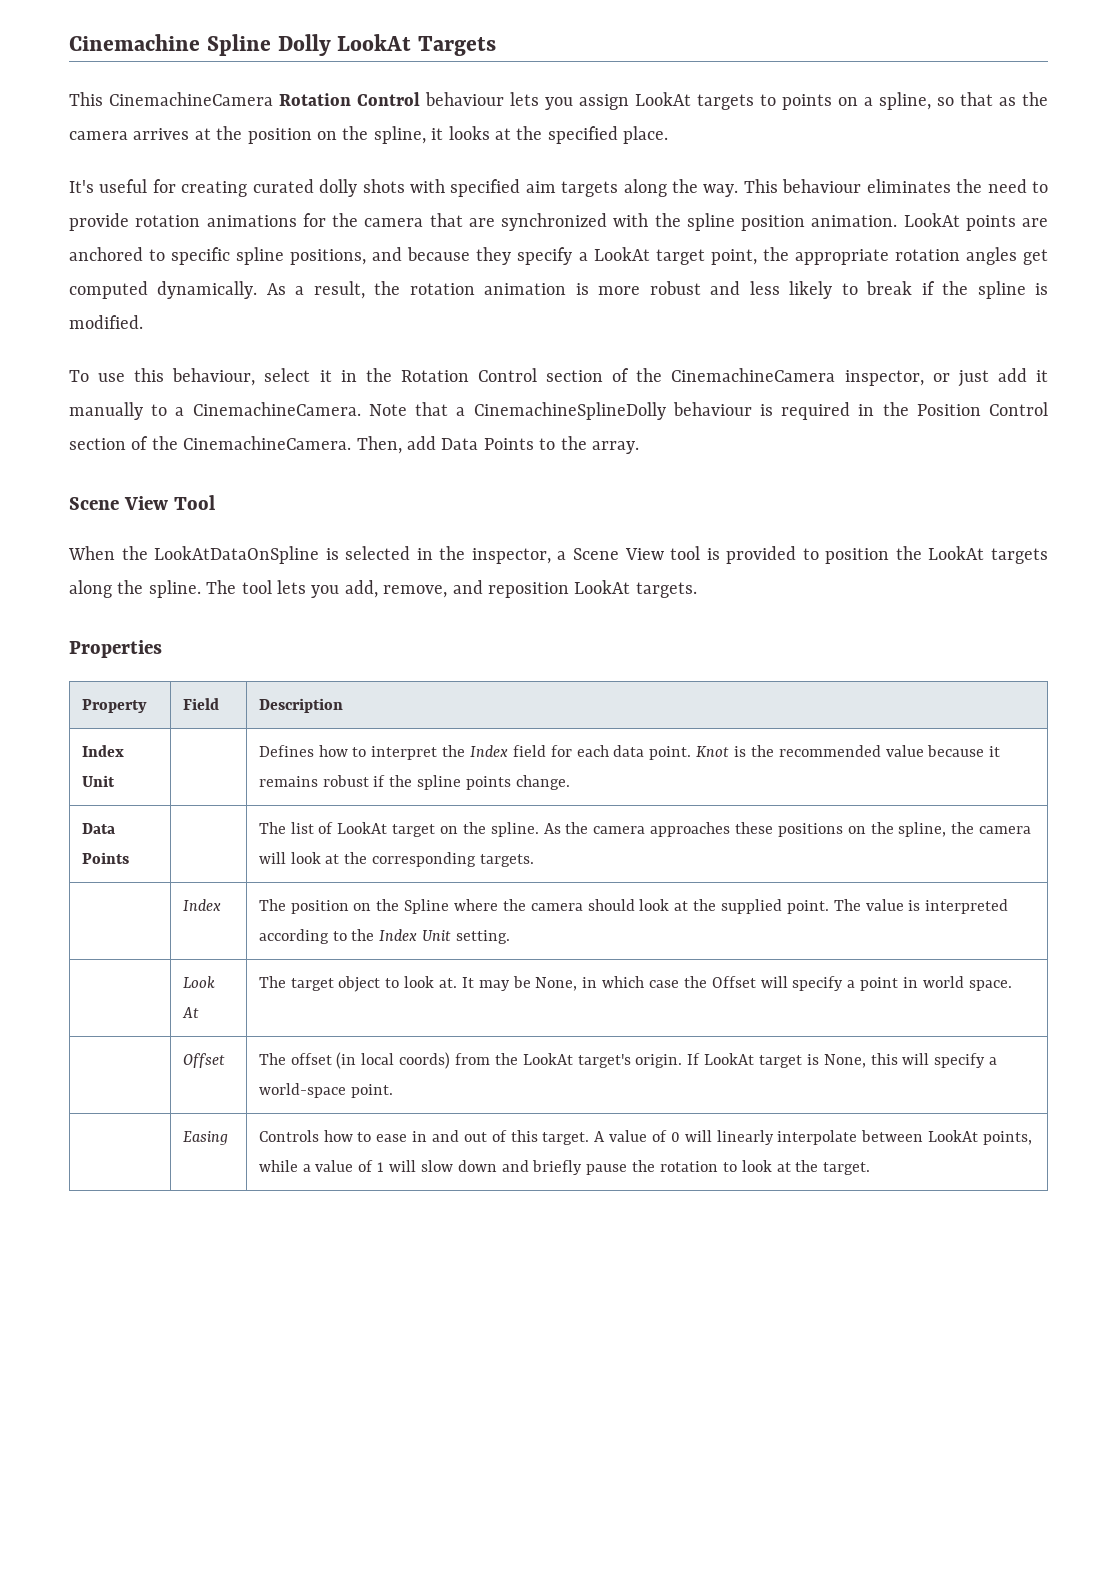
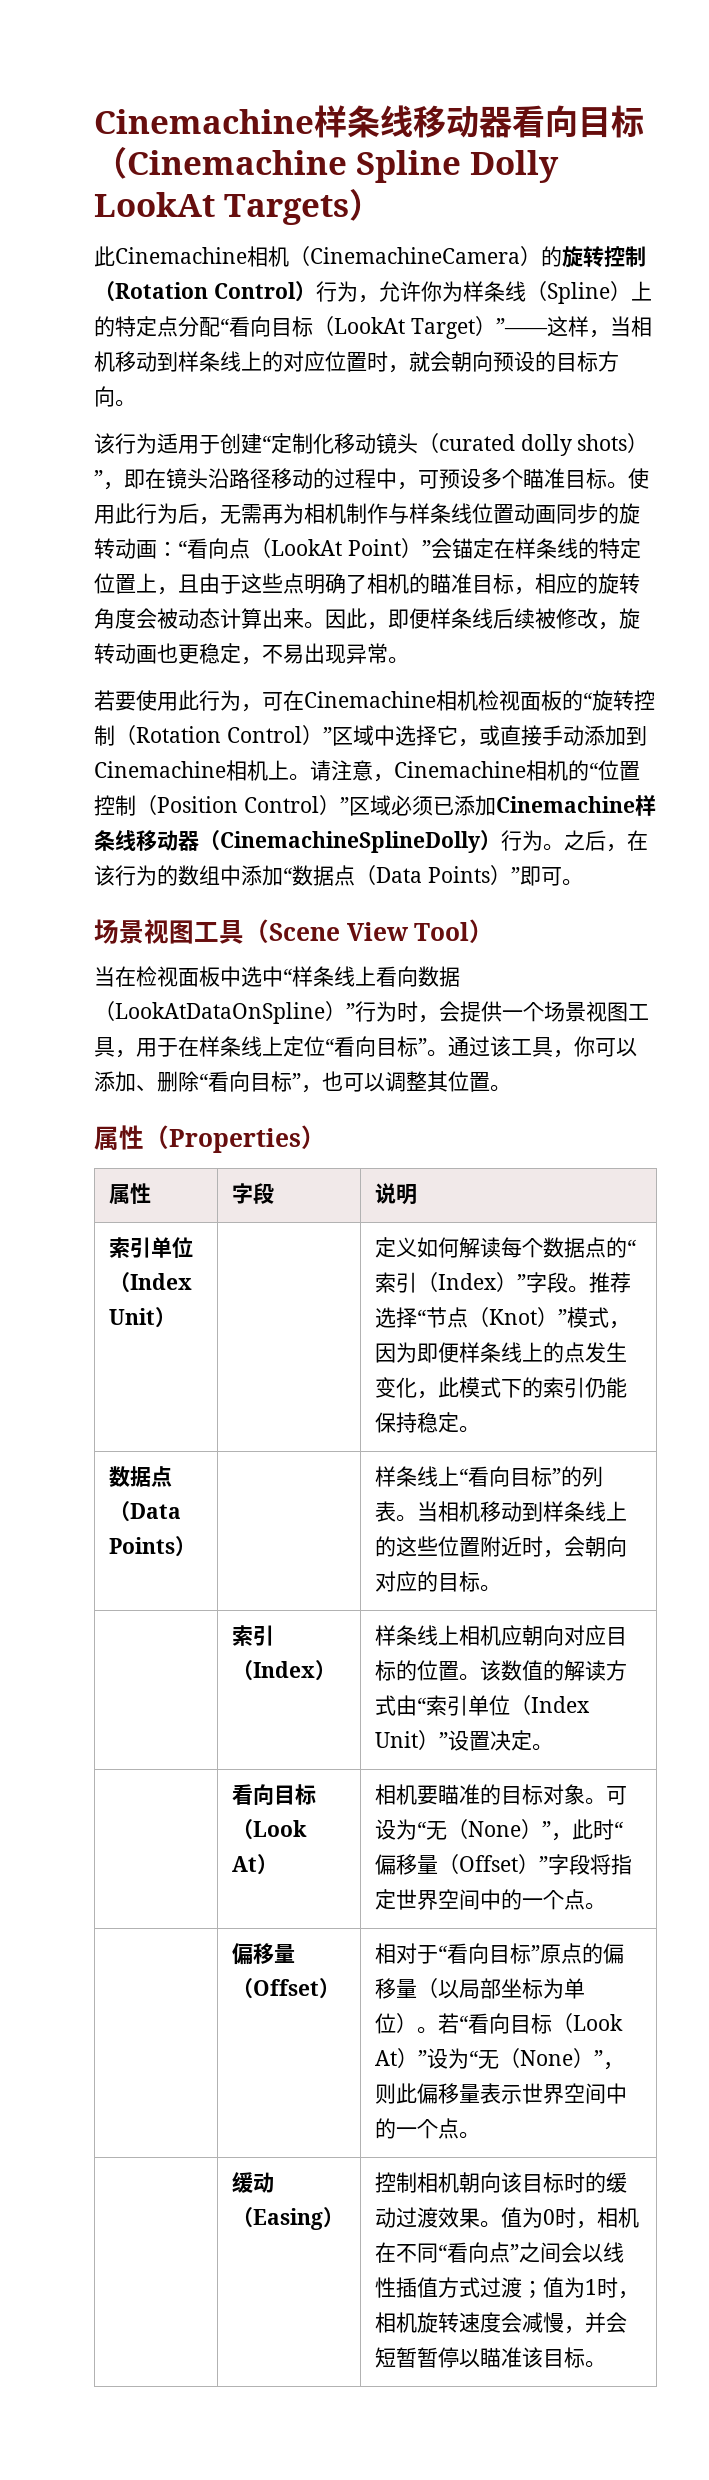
[69,34,496,56] [69,92,1048,110] [69,126,669,144] [69,179,1049,197] [69,213,1048,231] [69,247,1048,265] [69,281,1049,299] [69,315,143,329] [69,368,1048,387] [69,402,1048,420] [69,436,639,454] [69,495,215,510] [68,546,1048,564] [69,580,697,598] [69,640,162,658] [81,699,147,713] [182,698,219,710] [258,698,343,713] [81,745,124,757] [81,775,115,787] [258,745,1001,760] [258,775,570,790] [81,823,115,834] [81,852,129,864] [258,822,1032,837] [258,852,535,867] [182,899,221,911] [258,899,1009,914] [258,929,511,944] [182,976,215,988] [181,1007,199,1018] [258,976,1012,992] [182,1053,225,1068] [258,1052,998,1069] [258,1083,393,1098] [182,1131,228,1145] [258,1130,1033,1145] [258,1160,871,1175] Cinemachine Spline Dolly LookAt Targets // This CinemachineCamera Rotation Control behaviour lets you assign LookAt targets to points on a spline, so that as the camera arrives at the position on the spline, it looks at the specified place. // It's useful for creating curated dolly shots with specified aim targets along the way. This behaviour eliminates the need to provide rotation animations for the camera that are synchronized with the spline position animation. LookAt points are anchored to specific spline positions, and because they specify a LookAt target point, the appropriate rotation angles get computed dynamically. As a result, the rotation animation is more robust and less likely to break if the spline is modified. // To use this behaviour, select it in the Rotation Control section of the CinemachineCamera inspector, or just add it manually to a CinemachineCamera. Note that a CinemachineSplineDolly behaviour is required in the Position Control section of the CinemachineCamera. Then, add Data Points to the array. // Scene View Tool // When the LookAtDataOnSpline is selected in the inspector, a Scene View tool is provided to position the LookAt targets along the spline. The tool lets you add, remove, and reposition LookAt targets. // Properties // Property | Field | Description // Index Unit | | Defines how to interpret the Index field for each data point. Knot is the recommended value because it remains robust if the spline points change. // Data Points | | The list of LookAt target on the spline. As the camera approaches these positions on the spline, the camera will look at the corresponding targets. // | Index | The position on the Spline where the camera should look at the supplied point. The value is interpreted according to the Index Unit setting. // | Look At | The target object to look at. It may be None, in which case the Offset will specify a point in world space. // | Offset | The offset (in local coords) from the LookAt target's origin. If LookAt target is None, this will specify a world-space point. // | Easing | Controls how to ease in and out of this target. A value of 0 will linearly interpolate between LookAt points, while a value of 1 will slow down and briefly pause the rotation to look at the target. -> [94,105,644,138] [94,147,559,183] [94,189,382,225] [94,246,646,268] [94,281,652,304] [94,316,652,339] [94,351,619,373] [94,386,136,407] [94,433,649,456] [94,468,649,490] [94,503,640,525] [94,538,641,559] [94,573,640,595] [94,608,640,630] [94,643,409,665] [94,690,655,712] [94,725,647,747] [94,760,640,782] [94,795,656,816] [94,830,648,853] [94,865,583,886] [94,919,495,944] [94,966,460,987] [94,1001,649,1024] [94,1036,637,1058] [94,1071,511,1093] [94,1125,326,1153] [108,1183,151,1204] [231,1183,274,1204] [374,1183,417,1205] [108,1237,193,1258] [108,1272,192,1293] [108,1307,176,1328] [374,1237,636,1258] [374,1272,631,1293] [374,1307,630,1329] [374,1342,627,1363] [374,1377,627,1399] [374,1412,480,1433] [108,1466,172,1487] [108,1501,181,1522] [108,1536,196,1557] [374,1466,603,1487] [374,1501,627,1522] [374,1536,627,1558] [374,1571,501,1592] [231,1625,274,1646] [231,1660,336,1681] [374,1625,627,1646] [374,1660,627,1681] [374,1695,590,1716] [374,1730,553,1751] [231,1784,316,1805] [231,1819,307,1840] [231,1854,278,1875] [374,1784,627,1805] [374,1819,623,1841] [374,1854,632,1875] [374,1889,606,1910] [231,1943,295,1965] [231,1978,340,1999] [374,1943,624,1964] [374,1978,585,1999] [374,2013,623,2034] [374,2048,624,2070] [374,2083,627,2104] [374,2118,480,2139] [231,2172,274,2193] [231,2207,344,2230] [374,2172,627,2193] [374,2207,639,2229] [374,2242,624,2263] [374,2277,639,2299] [374,2312,627,2334] [374,2347,606,2368] Cinemachine样条线移动器看向目标（Cinemachine Spline Dolly LookAt Targets） // 此Cinemachine相机（CinemachineCamera）的旋转控制（Rotation Control）行为，允许你为样条线（Spline）上的特定点分配“看向目标（LookAt Target）”——这样，当相机移动到样条线上的对应位置时，就会朝向预设的目标方向。 // 该行为适用于创建“定制化移动镜头（curated dolly shots）”，即在镜头沿路径移动的过程中，可预设多个瞄准目标。使用此行为后，无需再为相机制作与样条线位置动画同步的旋转动画：“看向点（LookAt Point）”会锚定在样条线的特定位置上，且由于这些点明确了相机的瞄准目标，相应的旋转角度会被动态计算出来。因此，即便样条线后续被修改，旋转动画也更稳定，不易出现异常。 // 若要使用此行为，可在Cinemachine相机检视面板的“旋转控制（Rotation Control）”区域中选择它，或直接手动添加到Cinemachine相机上。请注意，Cinemachine相机的“位置控制（Position Control）”区域必须已添加Cinemachine样条线移动器（CinemachineSplineDolly）行为。之后，在该行为的数组中添加“数据点（Data Points）”即可。 // 场景视图工具（Scene View Tool） // 当在检视面板中选中“样条线上看向数据（LookAtDataOnSpline）”行为时，会提供一个场景视图工具，用于在样条线上定位“看向目标”。通过该工具，你可以添加、删除“看向目标”，也可以调整其位置。 // 属性（Properties） // 属性 | 字段 | 说明 // 索引单位（Index Unit） | | 定义如何解读每个数据点的“索引（Index）”字段。推荐选择“节点（Knot）”模式，因为即便样条线上的点发生变化，此模式下的索引仍能保持稳定。 // 数据点（Data Points） | | 样条线上“看向目标”的列表。当相机移动到样条线上的这些位置附近时，会朝向对应的目标。 // | 索引（Index） | 样条线上相机应朝向对应目标的位置。该数值的解读方式由“索引单位（Index Unit）”设置决定。 // | 看向目标（Look At） | 相机要瞄准的目标对象。可设为“无（None）”，此时“偏移量（Offset）”字段将指定世界空间中的一个点。 // | 偏移量（Offset） | 相对于“看向目标”原点的偏移量（以局部坐标为单位）。若“看向目标（Look At）”设为“无（None）”，则此偏移量表示世界空间中的一个点。 // | 缓动（Easing） | 控制相机朝向该目标时的缓动过渡效果。值为0时，相机在不同“看向点”之间会以线性插值方式过渡；值为1时，相机旋转速度会减慢，并会短暂暂停以瞄准该目标。

